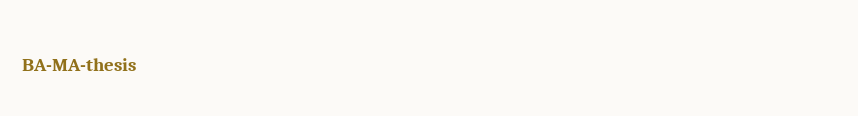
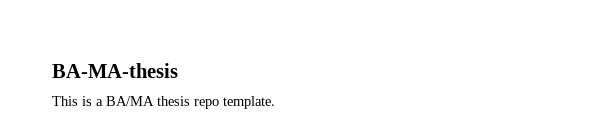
(136, 64) none -> [52,96,275,109] // This is a BA/MA thesis repo template.

